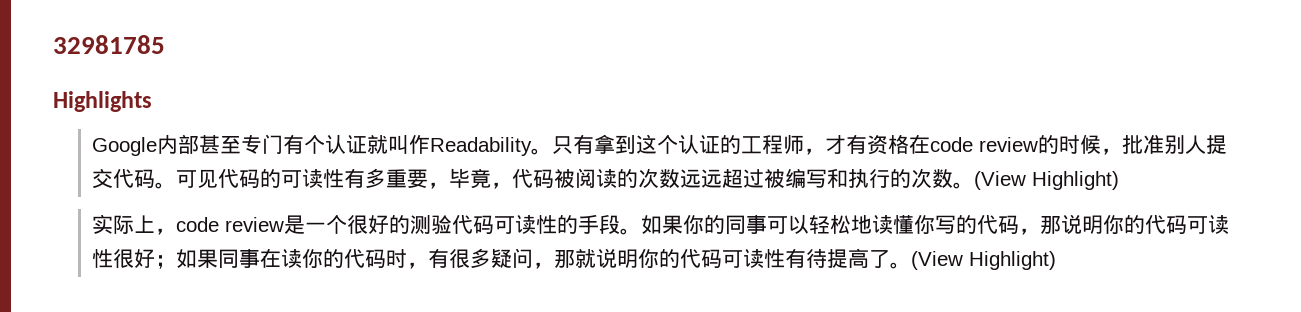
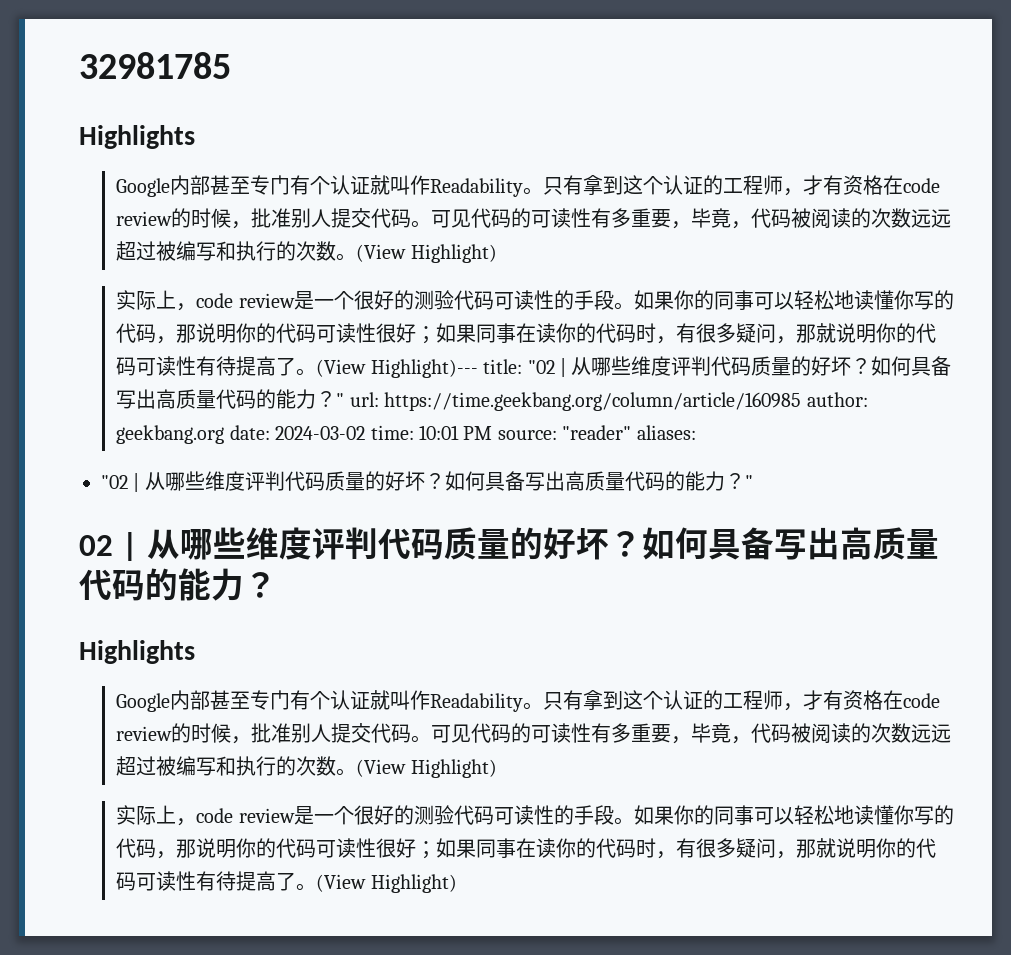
(1120, 180) none -> [116,290,954,311] [116,323,937,344] [116,356,952,378] [116,389,868,411] [116,425,696,444] [101,471,753,492] [79,527,939,561] [79,568,277,601] [79,640,195,664] [116,690,941,712] [116,723,952,744] [116,756,497,778] // 实际上，code review是一个很好的测验代码可读性的手段。如果你的同事可以轻松地读懂你写的代码，那说明你的代码可读性很好；如果同事在读你的代码时，有很多疑问，那就说明你的代码可读性有待提高了。(View Highlight)--- title: "02 | 从哪些维度评判代码质量的好坏？如何具备写出高质量代码的能力？" url: https://time.geekbang.org/column/article/160985 author: geekbang.org date: 2024-03-02 time: 10:01 PM source: "reader" aliases: // "02 | 从哪些维度评判代码质量的好坏？如何具备写出高质量代码的能力？" // 02 | 从哪些维度评判代码质量的好坏？如何具备写出高质量代码的能力？ // Highlights // Google内部甚至专门有个认证就叫作Readability。只有拿到这个认证的工程师，才有资格在code review的时候，批准别人提交代码。可见代码的可读性有多重要，毕竟，代码被阅读的次数远远超过被编写和执行的次数。(View Highlight)

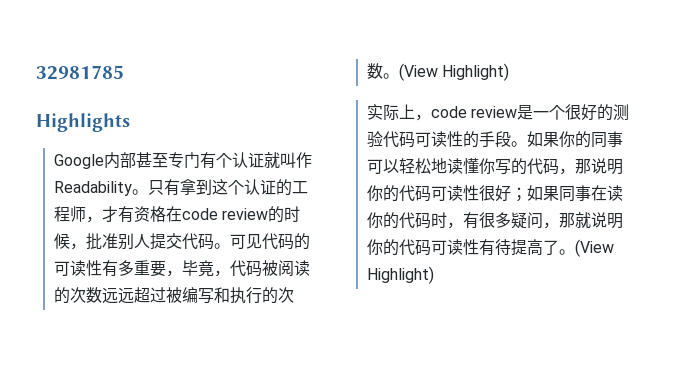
[116,290,954,311] [116,323,937,344] [116,356,952,378] [116,389,868,411] [116,425,696,444] [101,471,753,492] [79,527,939,561] [79,568,277,601] [79,640,195,664] [116,690,941,712] [116,723,952,744] [116,756,497,778] // 实际上，code review是一个很好的测验代码可读性的手段。如果你的同事可以轻松地读懂你写的代码，那说明你的代码可读性很好；如果同事在读你的代码时，有很多疑问，那就说明你的代码可读性有待提高了。(View Highlight)--- title: "02 | 从哪些维度评判代码质量的好坏？如何具备写出高质量代码的能力？" url: https://time.geekbang.org/column/article/160985 author: geekbang.org date: 2024-03-02 time: 10:01 PM source: "reader" aliases: // "02 | 从哪些维度评判代码质量的好坏？如何具备写出高质量代码的能力？" // 02 | 从哪些维度评判代码质量的好坏？如何具备写出高质量代码的能力？ // Highlights // Google内部甚至专门有个认证就叫作Readability。只有拿到这个认证的工程师，才有资格在code review的时候，批准别人提交代码。可见代码的可读性有多重要，毕竟，代码被阅读的次数远远超过被编写和执行的次数。(View Highlight) -> (510, 72) none

